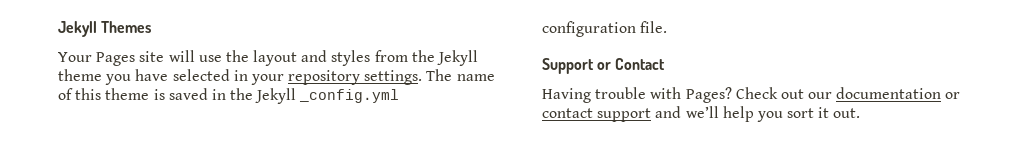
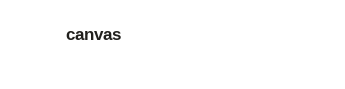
[58,21,152,37] [58,50,479,66] [58,69,495,85] [58,88,400,104] [542,21,668,37] [542,58,666,74] [542,87,961,103] [542,106,861,122] Jekyll Themes // Your Pages site will use the layout and styles from the Jekyll theme you have selected in your repository settings. The name of this theme is saved in the Jekyll _config.yml configuration file. // Support or Contact // Having trouble with Pages? Check out our documentation or contact support and we’ll help you sort it out. -> [66,31,121,40] canvas

